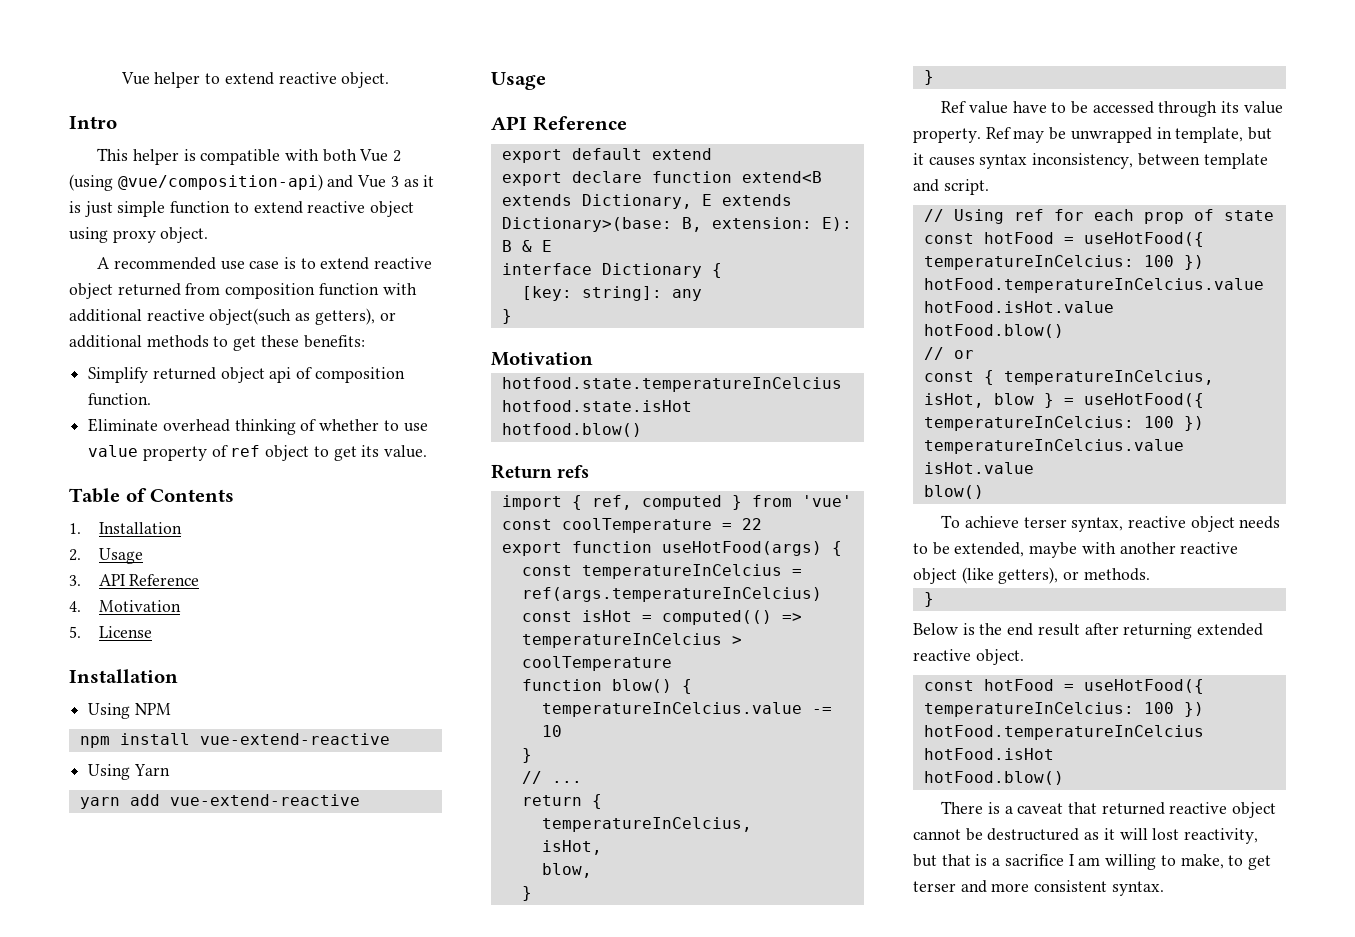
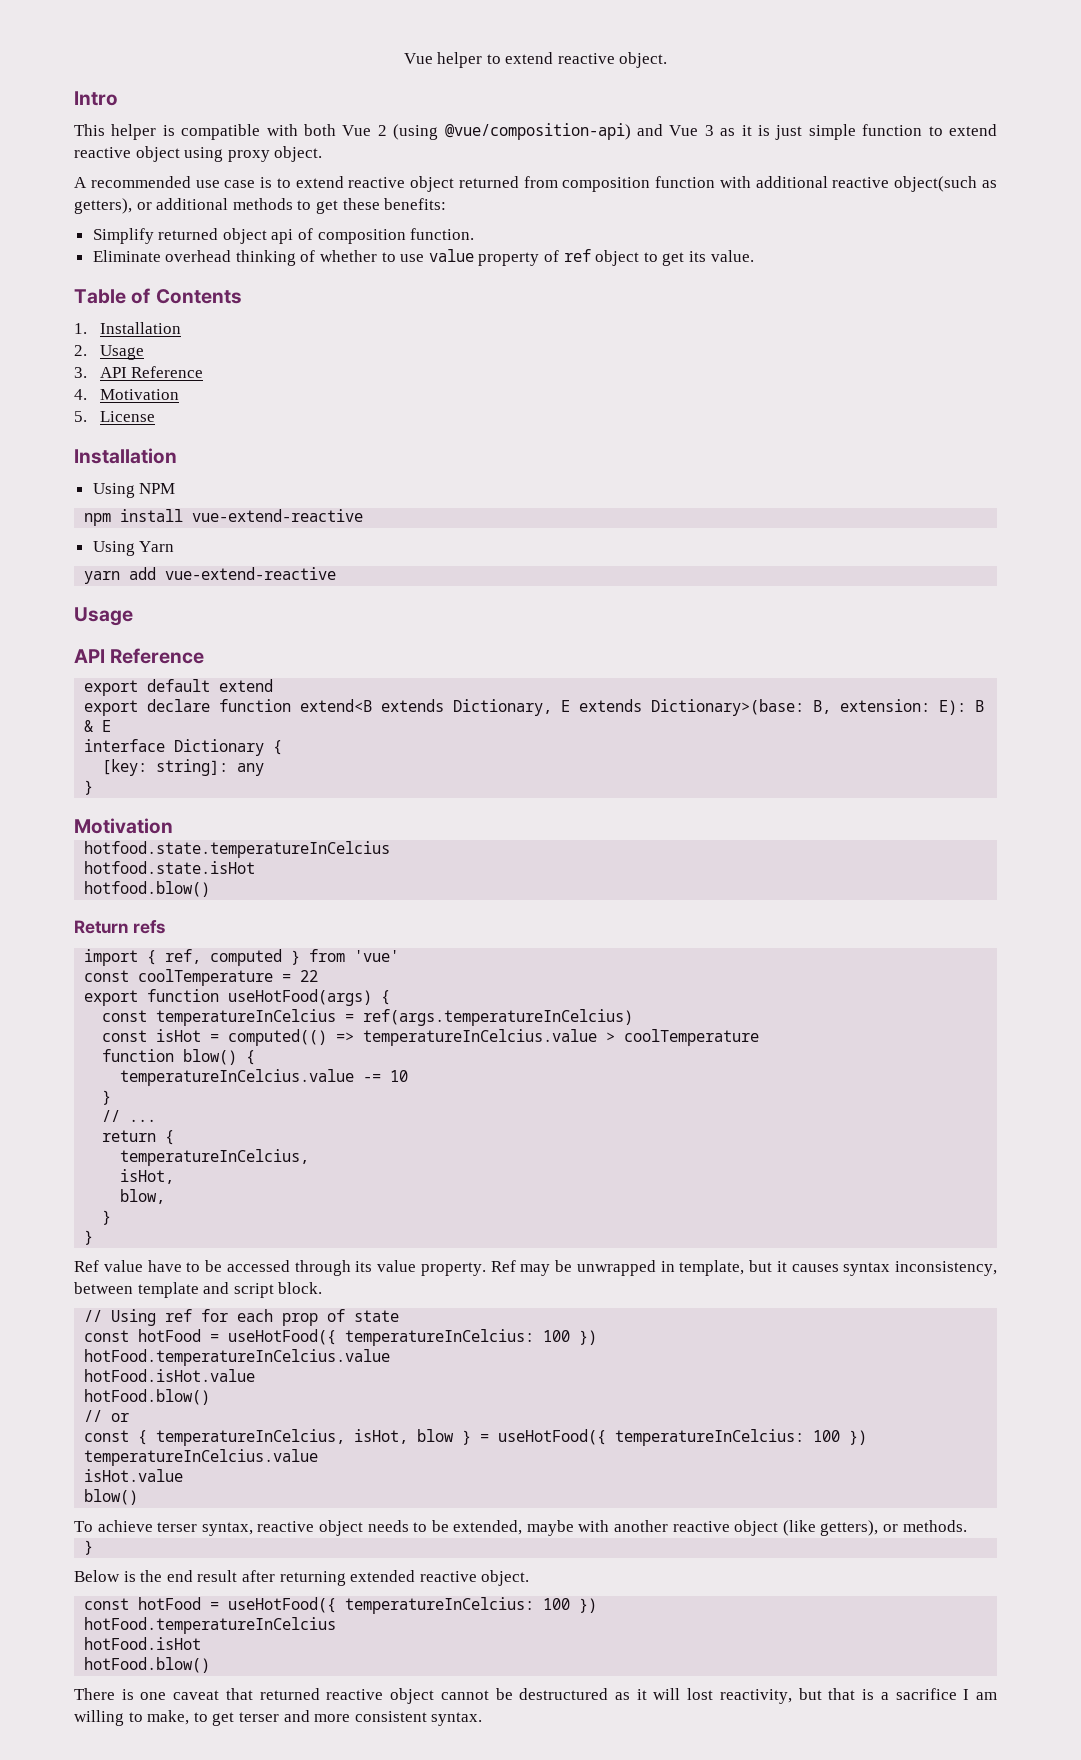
[521,633,722,648] temperatureInCelcius -> [363,1029,598,1046] temperatureInCelcius.value
[943,179,989,195] script. -> [233,1282,323,1298] script block.
[1004,806,1013,814] a -> [140,1692,167,1700] one

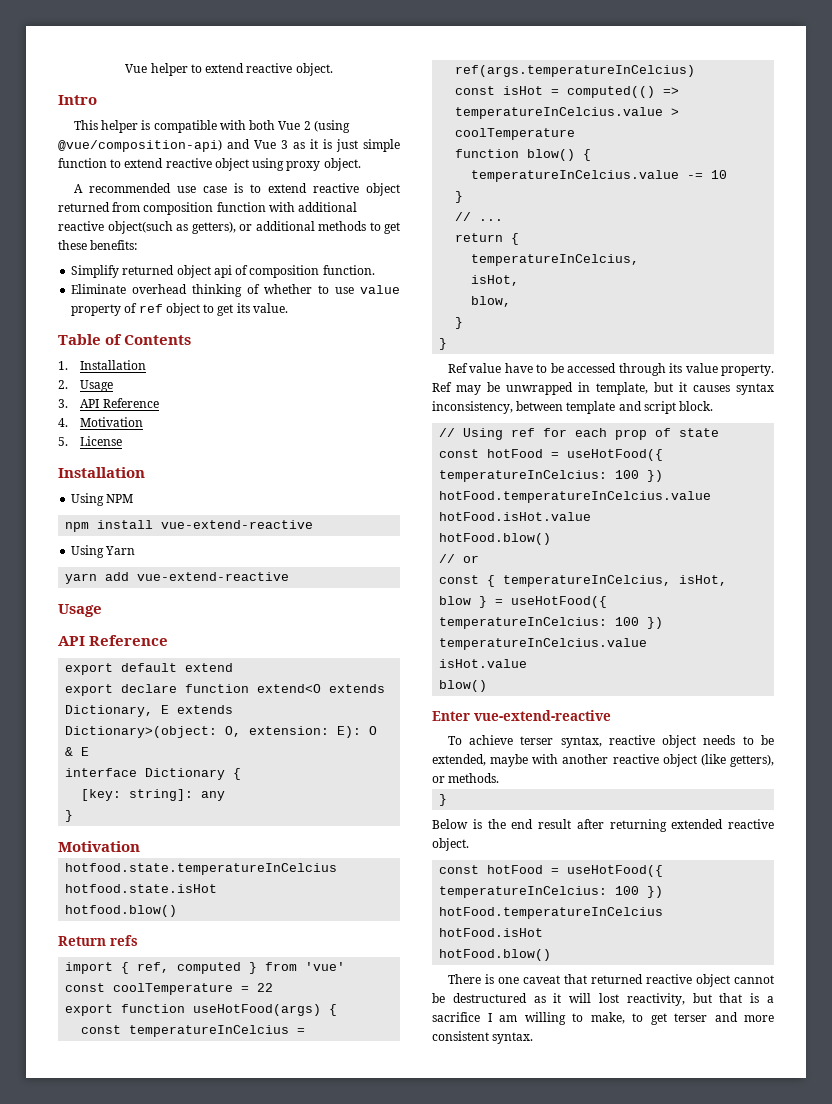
[300,699,373,712] extend<B -> [257,684,322,693] extend<O
[651,699,832,716] Dictionary>(base: B, -> [65,726,242,738] Dictionary>(object: O,
[975,700,985,712] B -> [369,726,378,735] O
(139, 1497) none -> [432,710,611,721] // Enter vue-extend-reactive

